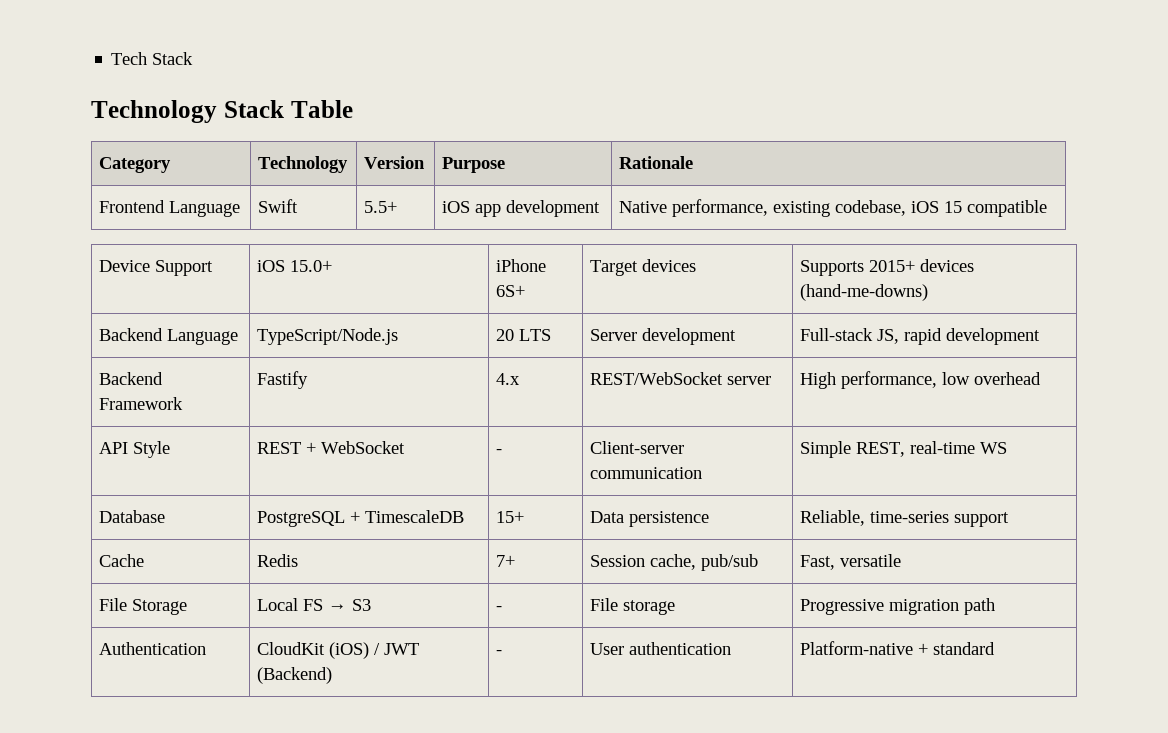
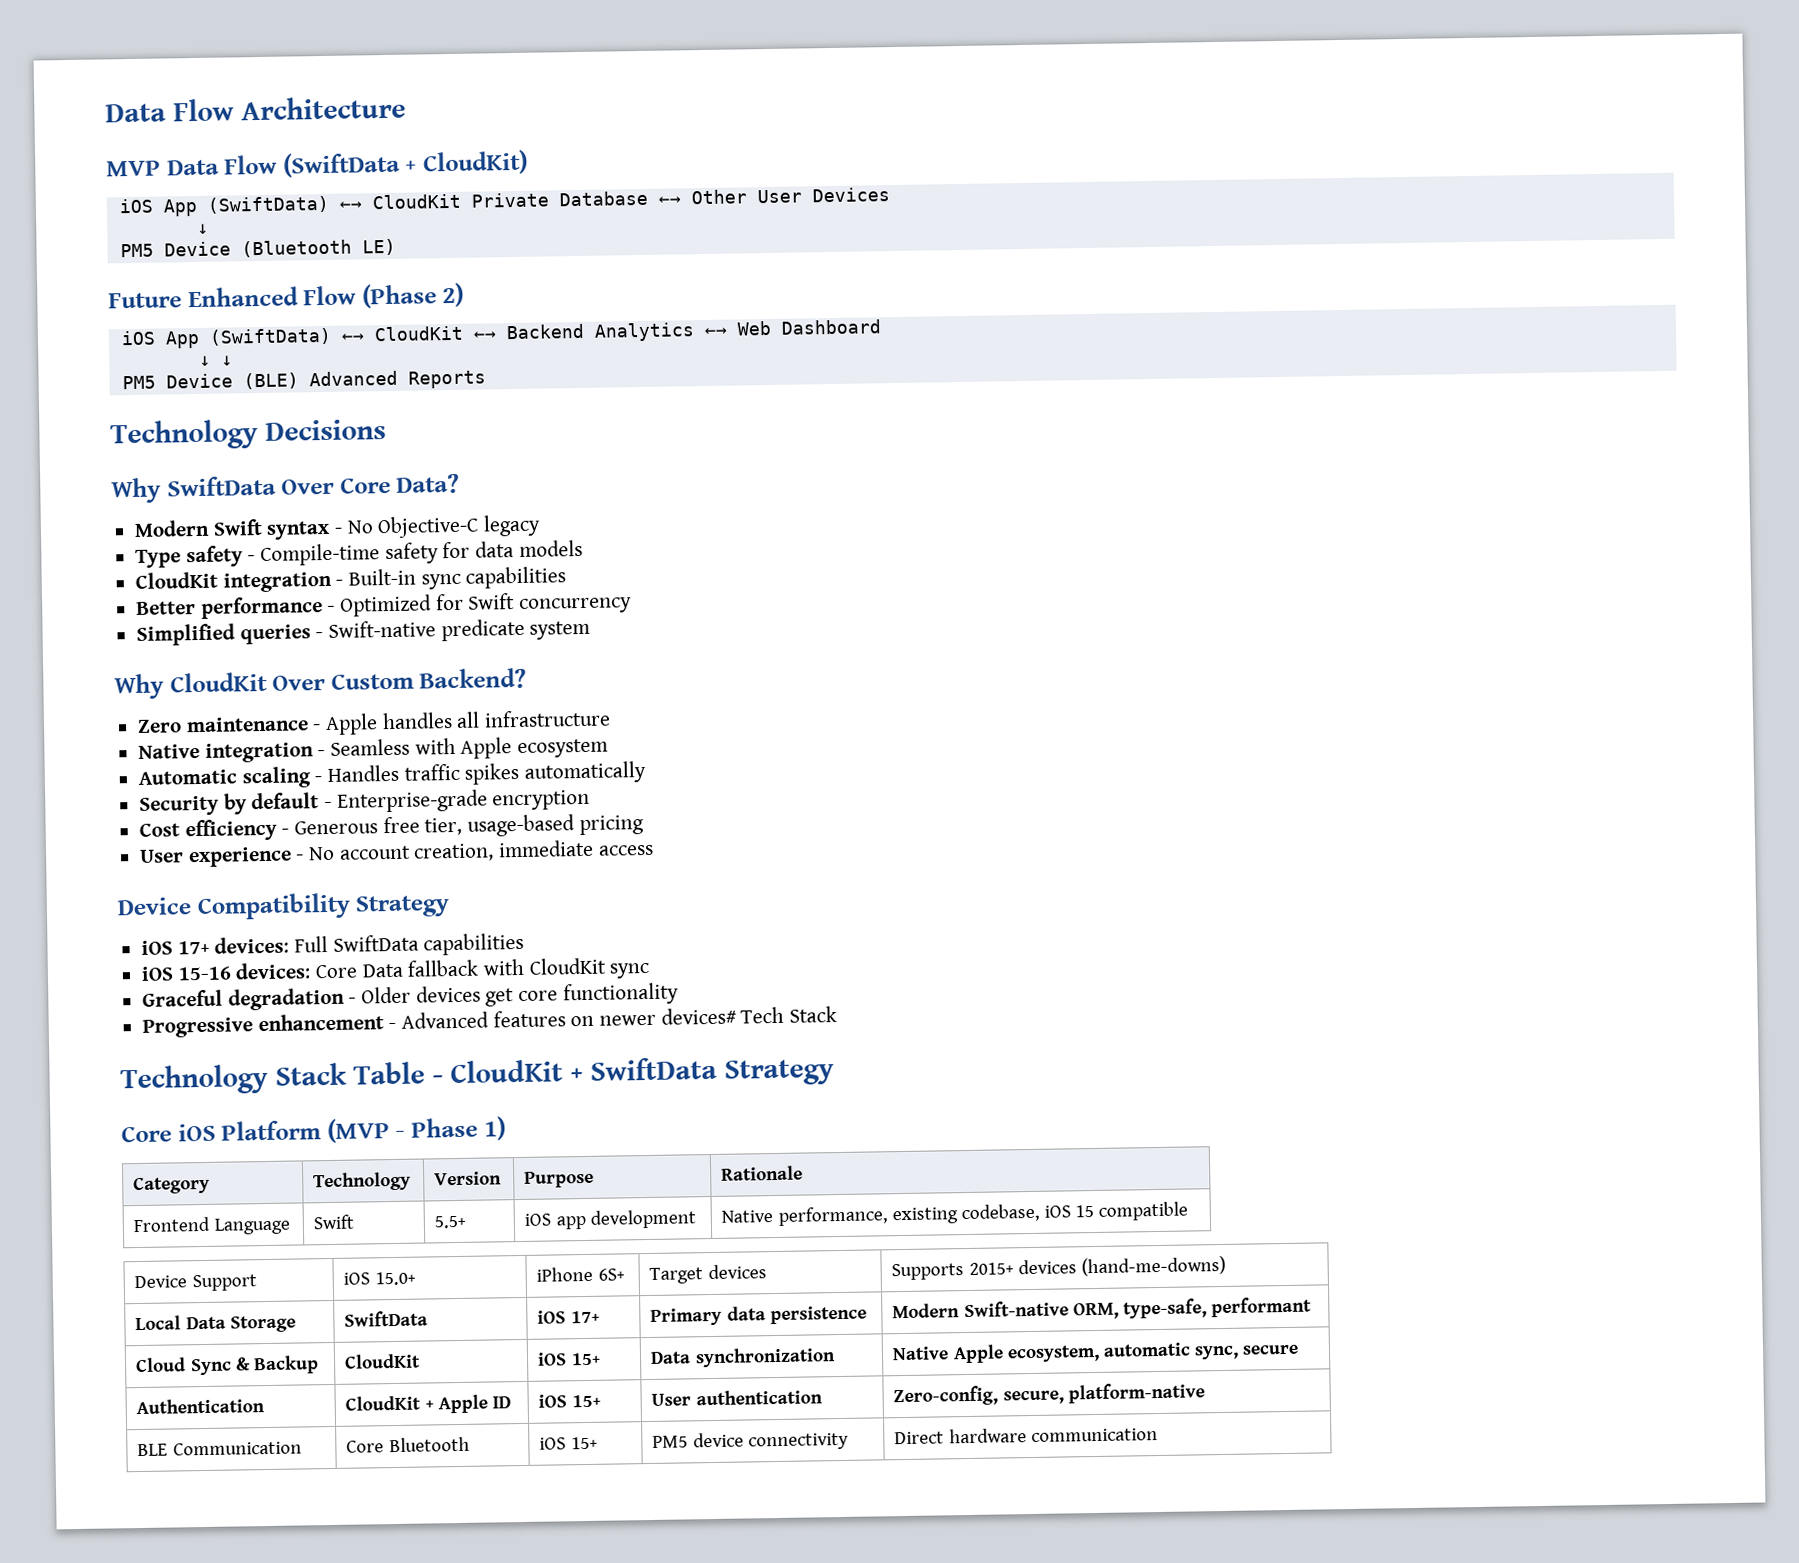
(111, 58) none -> [105,95,406,123] [106,149,529,178] [118,187,890,217] [196,223,209,234] [119,238,396,258] [108,282,465,309] [120,319,881,349] [198,355,233,366] [121,370,486,390] [110,419,386,451] [111,473,461,504] [134,514,542,540] [135,539,583,568] [135,566,567,593] [136,593,633,619] [136,618,591,646] [114,667,528,700] [137,709,612,735] [138,737,609,763] [138,760,647,789] [139,789,591,816] [139,814,644,842] [139,839,654,868] [117,892,451,921] [141,932,525,956] [141,957,651,981] [142,982,679,1011] [142,1007,737,1038] Data Flow Architecture // MVP Data Flow (SwiftData + CloudKit) // iOS App (SwiftData) ←→ CloudKit Private Database ←→ Other User Devices // ↓ // PM5 Device (Bluetooth LE) // Future Enhanced Flow (Phase 2) // iOS App (SwiftData) ←→ CloudKit ←→ Backend Analytics ←→ Web Dashboard // ↓ ↓ // PM5 Device (BLE) Advanced Reports // Technology Decisions // Why SwiftData Over Core Data? // Modern Swift syntax - No Objective-C legacy // Type safety - Compile-time safety for data models // CloudKit integration - Built-in sync capabilities // Better performance - Optimized for Swift concurrency // Simplified queries - Swift-native predicate system // Why CloudKit Over Custom Backend? // Zero maintenance - Apple handles all infrastructure // Native integration - Seamless with Apple ecosystem // Automatic scaling - Handles traffic spikes automatically // Security by default - Enterprise-grade encryption // Cost efficiency - Generous free tier, usage-based pricing // User experience - No account creation, immediate access // Device Compatibility Strategy // iOS 17+ devices: Full SwiftData capabilities // iOS 15-16 devices: Core Data fallback with CloudKit sync // Graceful degradation - Older devices get core functionality // Progressive enhancement - Advanced features on newer devices#
(353, 109) none -> [432,1056,834,1086] [121,1116,506,1144] - CloudKit + SwiftData Strategy // Core iOS Platform (MVP - Phase 1)
[99,328,239,345] [257,328,399,345] [496,329,552,341] [590,328,737,345] [800,328,1041,345] [99,372,164,385] [99,397,184,410] [257,371,309,389] [496,373,521,385] [590,372,772,385] [800,371,1042,389] [99,441,171,458] [257,441,406,454] [496,449,503,454] [590,441,685,454] [590,467,703,479] [800,441,1008,458] [99,510,166,523] [257,510,465,527] [496,511,525,523] [590,511,710,527] [800,510,1010,527] [99,554,145,567] [257,554,299,567] [496,555,516,567] [590,554,759,571] [800,554,902,570] [99,598,188,615] [257,598,372,611] [496,606,503,611] [590,598,676,615] [800,598,996,615] [99,642,207,655] [257,642,420,659] [257,667,333,684] [496,650,503,655] [590,642,732,655] [800,641,996,655] Backend Language | TypeScript/Node.js | 20 LTS | Server development | Full-stack JS, rapid development // Backend Framework | Fastify | 4.x | REST/WebSocket server | High performance, low overhead // API Style | REST + WebSocket | - | Client-server communication | Simple REST, real-time WS // Database | PostgreSQL + TimescaleDB | 15+ | Data persistence | Reliable, time-series support // Cache | Redis | 7+ | Session cache, pub/sub | Fast, versatile // File Storage | Local FS → S3 | - | File storage | Progressive migration path // Authentication | CloudKit (iOS) / JWT (Backend) | - | User authentication | Platform-native + standard -> [135,1315,296,1333] [344,1310,429,1327] [537,1310,600,1324] [650,1305,867,1326] [892,1296,1312,1320] [135,1355,319,1376] [344,1353,422,1369] [537,1352,601,1366] [650,1347,836,1368] [892,1342,1300,1364] [136,1398,266,1415] [345,1394,511,1414] [538,1394,601,1408] [651,1389,823,1406] [893,1382,1205,1407] [137,1441,302,1457] [346,1436,470,1453] [539,1436,598,1450] [652,1432,849,1451] [894,1428,1158,1445] Local Data Storage | SwiftData | iOS 17+ | Primary data persistence | Modern Swift-native ORM, type-safe, performant // Cloud Sync & Backup | CloudKit | iOS 15+ | Data synchronization | Native Apple ecosystem, automatic sync, secure // Authentication | CloudKit + Apple ID | iOS 15+ | User authentication | Zero-config, secure, platform-native // BLE Communication | Core Bluetooth | iOS 15+ | PM5 device connectivity | Direct hardware communication

